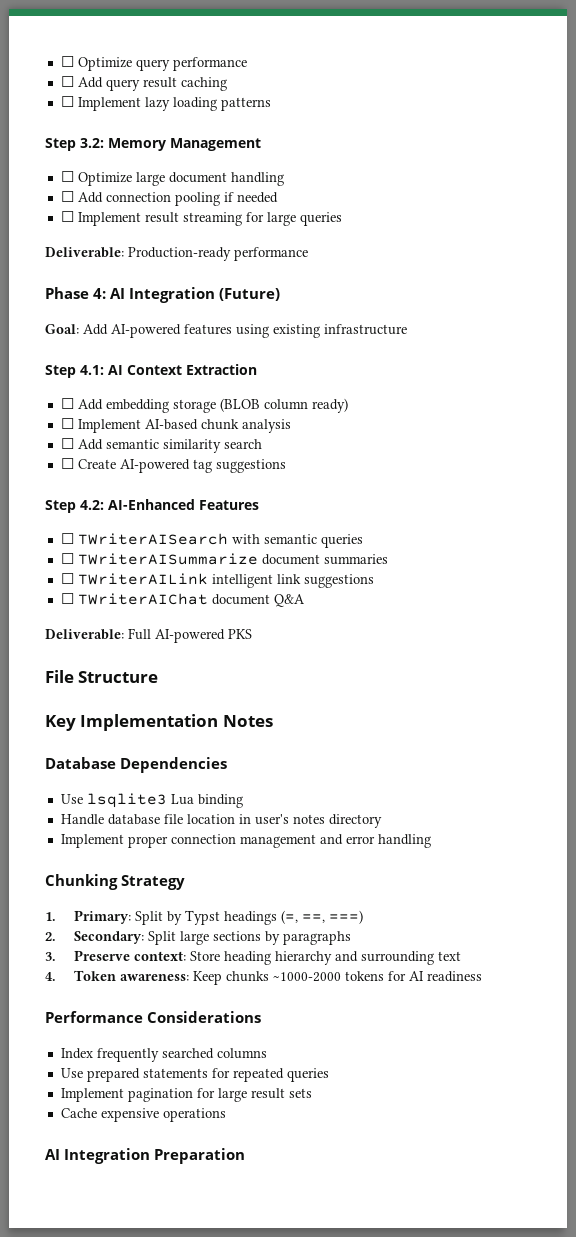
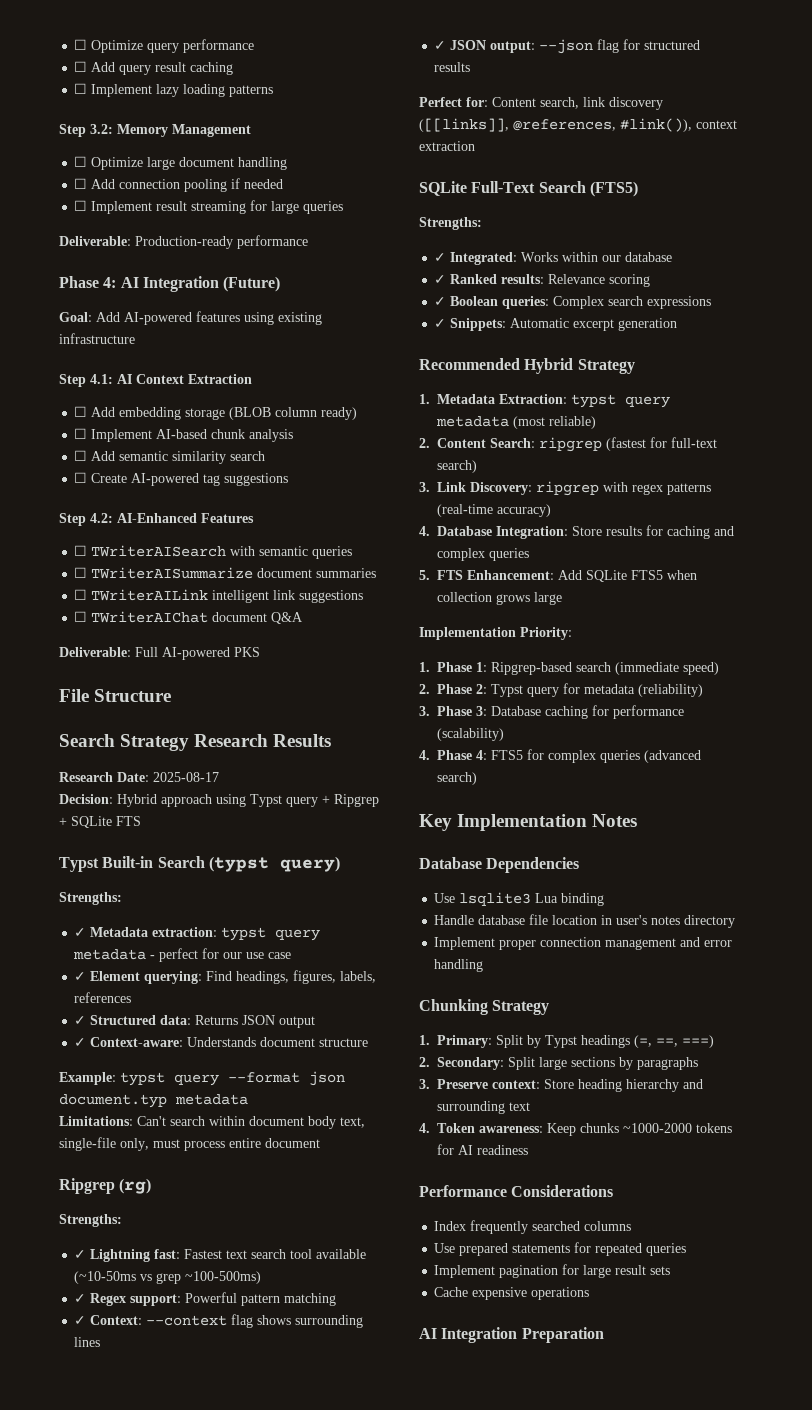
(159, 677) none -> [59,734,332,751] [59,772,219,782] [59,794,379,807] [59,816,141,828] [59,856,340,872] [59,892,122,905] [74,927,321,941] [73,948,292,962] [74,970,377,984] [74,992,132,1003] [74,1015,316,1028] [74,1037,369,1047] [59,1071,345,1086] [59,1094,248,1108] [59,1116,365,1129] [59,1137,320,1151] [59,1178,152,1194] [59,1214,122,1227] [74,1249,367,1262] [74,1271,262,1284] [74,1292,337,1306] [74,1314,364,1328] [74,1337,101,1347] [434,39,701,54] [434,62,471,72] [419,97,663,110] [419,118,737,132] [419,141,475,151] [419,181,638,197] [419,217,482,230] [434,252,673,265] [434,274,651,287] [434,296,712,309] [434,318,678,331] [419,358,635,374] [419,394,670,408] [436,416,596,429] [419,437,717,452] [437,460,477,473] [419,481,711,496] [437,504,551,517] [419,525,734,539] [437,548,529,561] [419,570,697,582] [437,592,562,605] [419,627,572,640] [419,662,719,675] [419,683,703,697] [419,705,684,719] [437,728,504,741] [419,749,701,763] [437,772,477,785] // Search Strategy Research Results // Research Date: 2025-08-17 // Decision: Hybrid approach using Typst query + Ripgrep + SQLite FTS // Typst Built-in Search (typst query) // Strengths: // ✓ Metadata extraction: typst query metadata - perfect for our use case // ✓ Element querying: Find headings, figures, labels, references // ✓ Structured data: Returns JSON output // ✓ Context-aware: Understands document structure // Example: typst query --format json document.typ metadata // Limitations: Can't search within document body text, single-file only, must process entire document // Ripgrep (rg) // Strengths: // ✓ Lightning fast: Fastest text search tool available (~10-50ms vs grep ~100-500ms) // ✓ Regex support: Powerful pattern matching // ✓ Context: --context flag shows surrounding lines // ✓ JSON output: --json flag for structured results // Perfect for: Content search, link discovery ([[links]], @references, #link()), context extraction // SQLite Full-Text Search (FTS5) // Strengths: // ✓ Integrated: Works within our database // ✓ Ranked results: Relevance scoring // ✓ Boolean queries: Complex search expressions // ✓ Snippets: Automatic excerpt generation // Recommended Hybrid Strategy // 1. Metadata Extraction: typst query metadata (most reliable) // 2. Content Search: ripgrep (fastest for full-text search) // 3. Link Discovery: ripgrep with regex patterns (real-time accuracy) // 4. Database Integration: Store results for caching and complex queries // 5. FTS Enhancement: Add SQLite FTS5 when collection grows large // Implementation Priority: // 1. Phase 1: Ripgrep-based search (immediate speed) // 2. Phase 2: Typst query for metadata (reliability) // 3. Phase 3: Database caching for performance (scalability) // 4. Phase 4: FTS5 for complex queries (advanced search)

